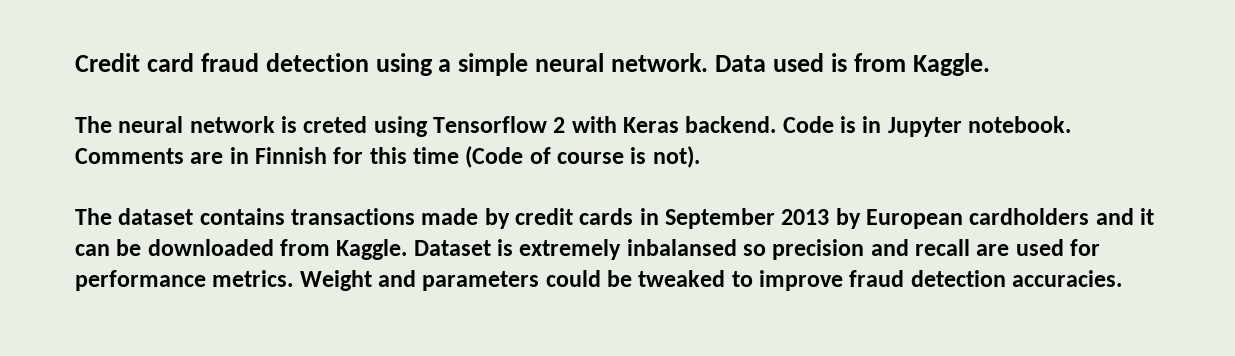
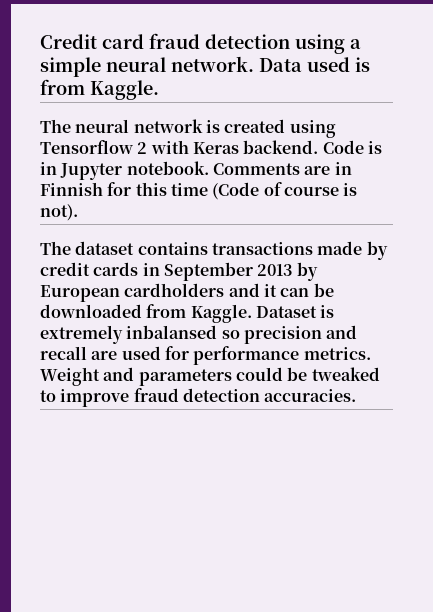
[303,116,368,133] creted -> [224,119,286,133] created

